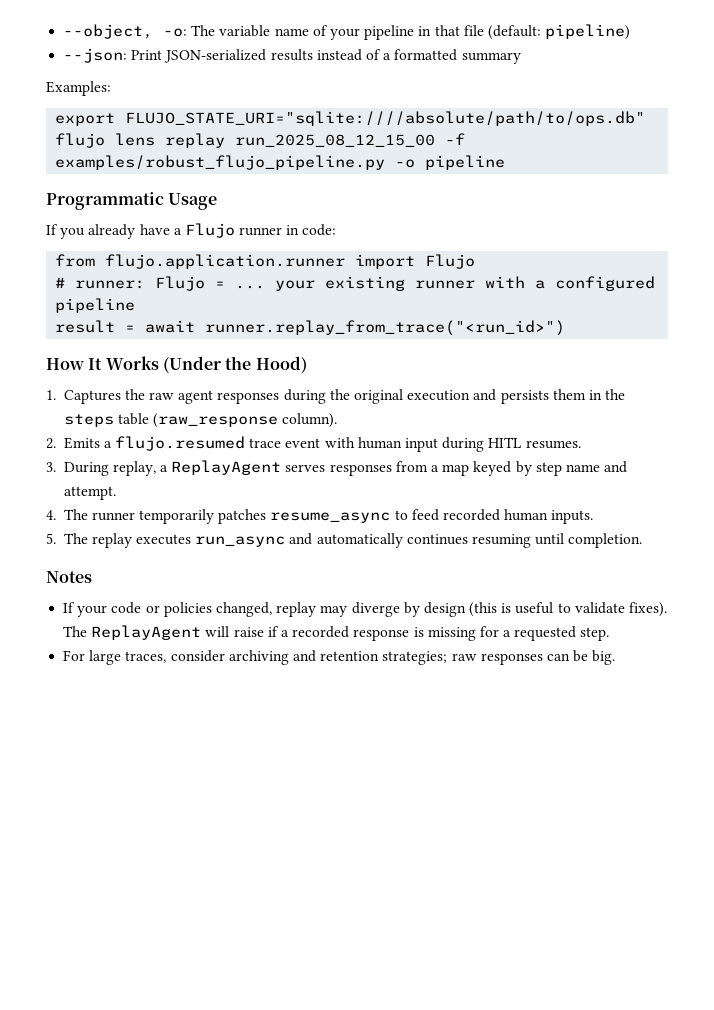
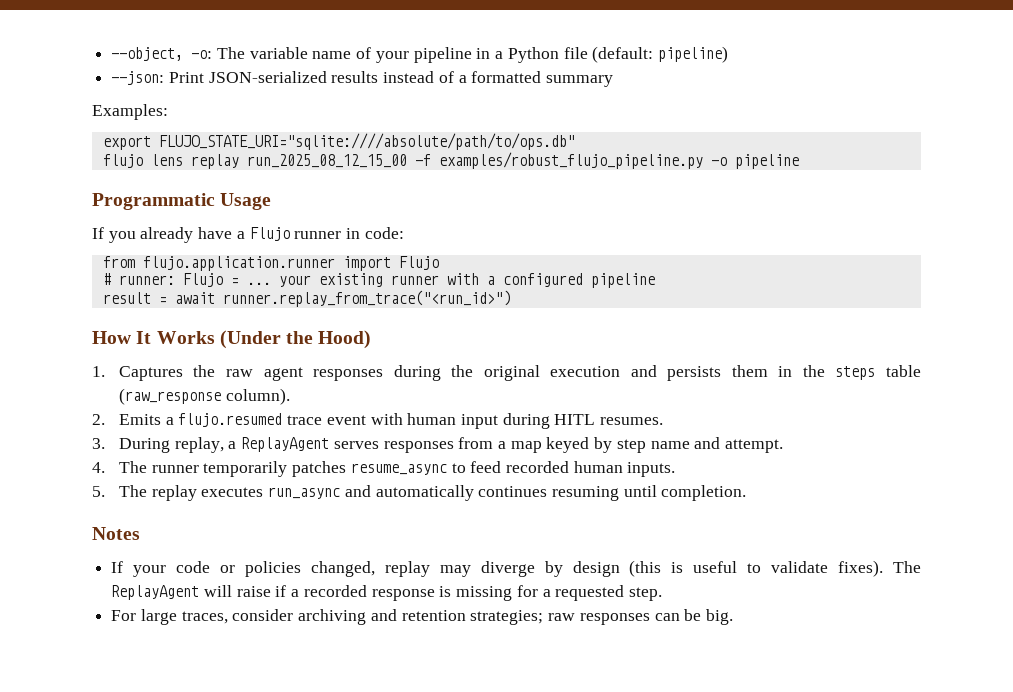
[434,25,460,36] that -> [495,47,559,63] a Python

